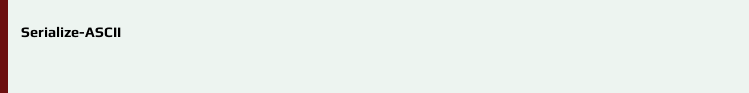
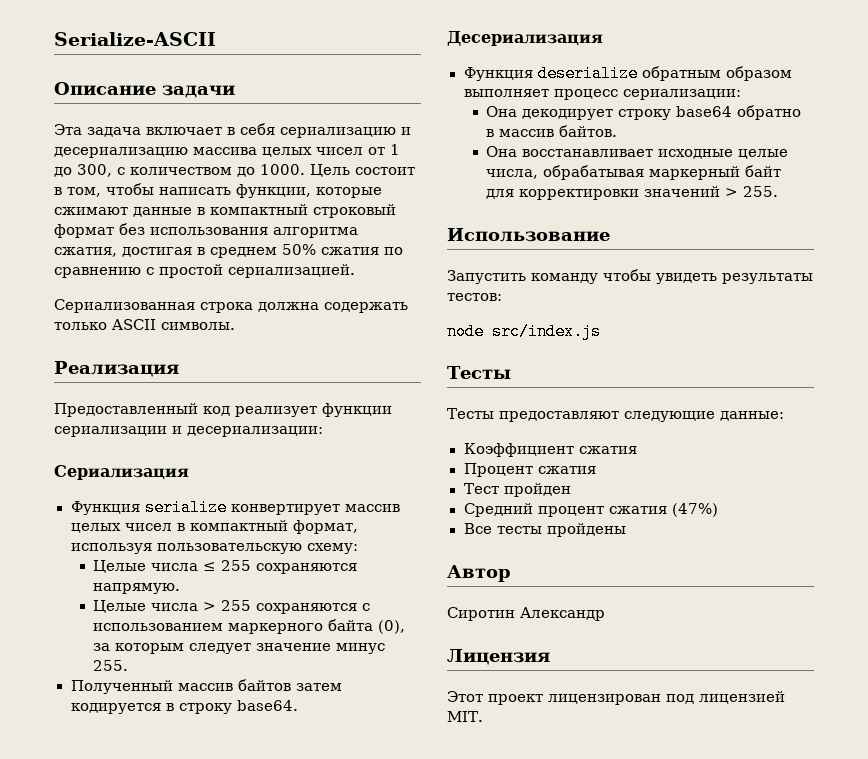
(121, 32) none -> [54,82,235,98] [54,123,411,138] [54,144,400,158] [54,164,415,177] [54,183,382,198] [54,204,396,218] [54,223,358,238] [54,244,403,258] [54,264,355,278] [54,299,408,313] [54,319,235,330] [54,361,179,377] [54,403,392,417] [54,426,323,437] [54,465,189,480] [70,499,400,516] [70,520,358,534] [70,543,358,554] [93,560,358,574] [93,583,181,594] [93,600,371,614] [93,619,406,634] [93,643,386,654] [93,660,129,671] [70,679,342,694] [70,700,298,714] [447,31,603,46] [463,65,792,82] [463,89,741,100] [486,105,802,120] [486,125,618,137] [486,146,789,159] [486,165,782,180] [486,186,779,200] [447,228,610,242] [447,269,813,284] [447,293,502,301] [447,323,601,340] [447,366,511,379] [447,408,784,422] [463,443,637,457] [463,463,596,477] [463,483,571,497] [463,503,718,517] [463,523,626,537] [447,565,511,582] [447,607,605,621] [447,649,550,665] [447,691,785,705] [447,711,483,722] // Описание задачи // Эта задача включает в себя сериализацию и десериализацию массива целых чисел от 1 до 300, с количеством до 1000. Цель состоит в том, чтобы написать функции, которые сжимают данные в компактный строковый формат без использования алгоритма сжатия, достигая в среднем 50% сжатия по сравнению с простой сериализацией. // Сериализованная строка должна содержать только ASCII символы. // Реализация // Предоставленный код реализует функции сериализации и десериализации: // Сериализация // Функция serialize конвертирует массив целых чисел в компактный формат, используя пользовательскую схему: // Целые числа ≤ 255 сохраняются напрямую. // Целые числа > 255 сохраняются с использованием маркерного байта (0), за которым следует значение минус 255. // Полученный массив байтов затем кодируется в строку base64. // Десериализация // Функция deserialize обратным образом выполняет процесс сериализации: // Она декодирует строку base64 обратно в массив байтов. // Она восстанавливает исходные целые числа, обрабатывая маркерный байт для корректировки значений > 255. // Использование // Запустить команду чтобы увидеть результаты тестов: // node src/index.js // Тесты // Тесты предоставляют следующие данные: // Коэффициент сжатия // Процент сжатия // Тест пройден // Средний процент сжатия (47%) // Все тесты пройдены // Автор // Сиротин Александр // Лицензия // Этот проект лицензирован под лицензией MIT.

